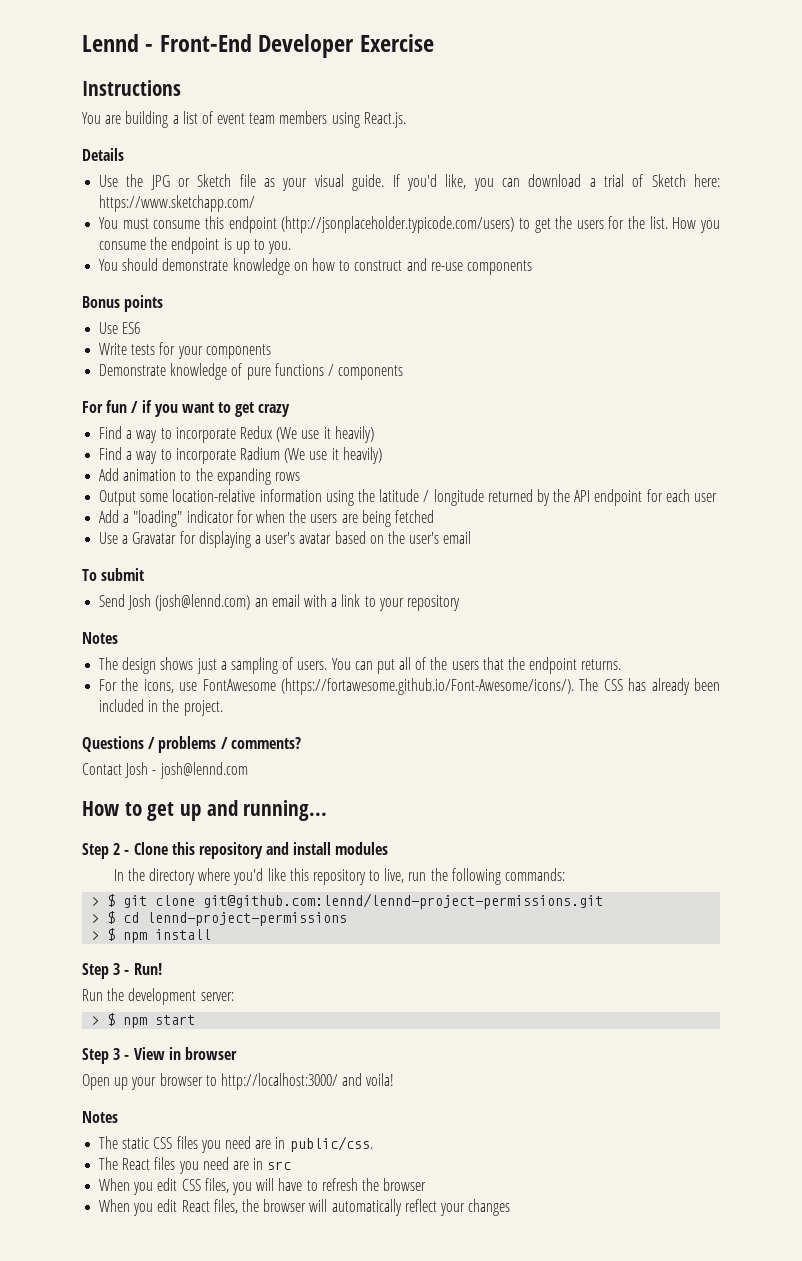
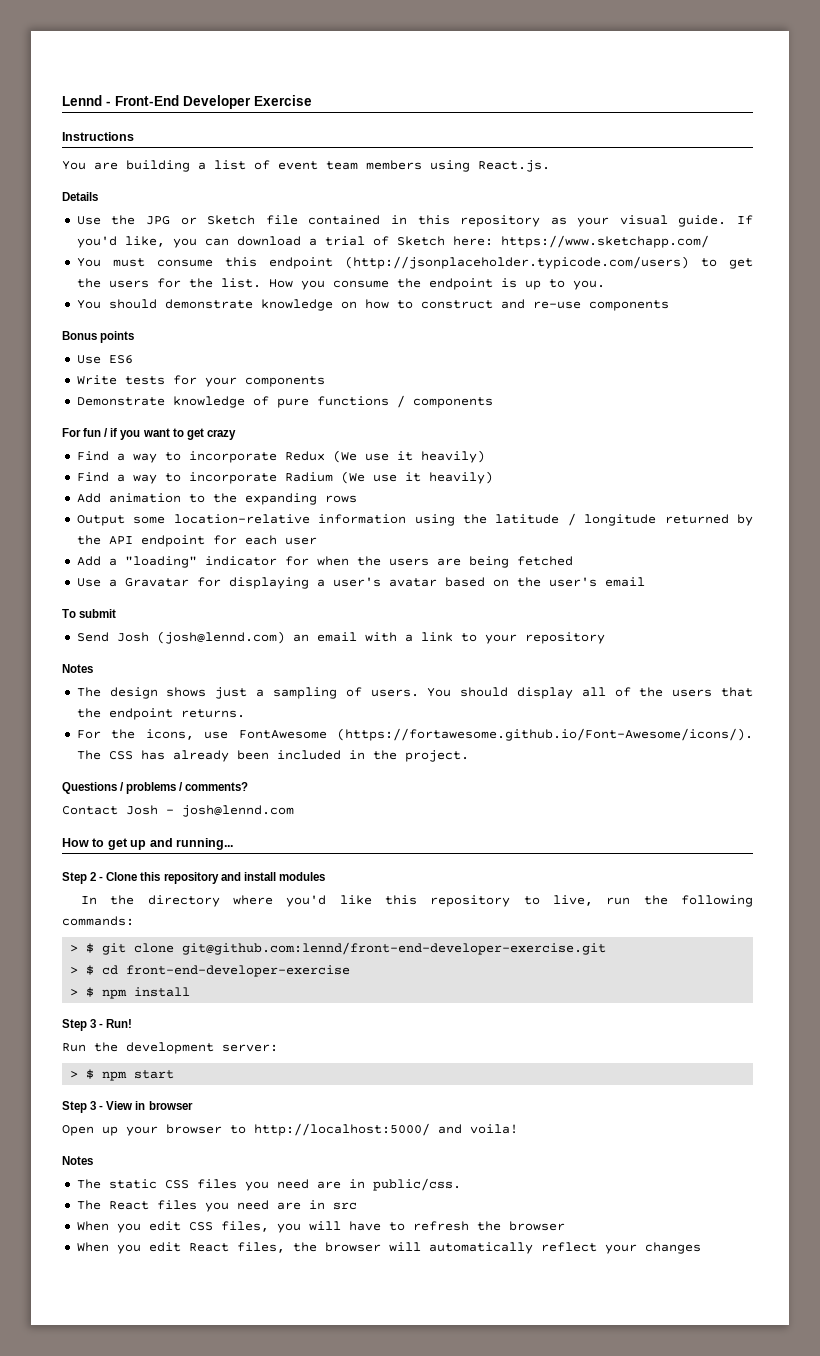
(256, 180) none -> [308,215,541,227] contained in this repository
[354,659,395,674] can put -> [460,687,573,699] should display
[203,893,604,909] git@github.com:lennd/lennd-project-permissions.git -> [182,942,607,955] git@github.com:lennd/front-end-developer-exercise.git
[147,912,348,926] lennd-project-permissions -> [126,965,351,977] front-end-developer-exercise
[220,1073,338,1090] http://localhost:3000/ -> [254,1123,430,1136] http://localhost:5000/

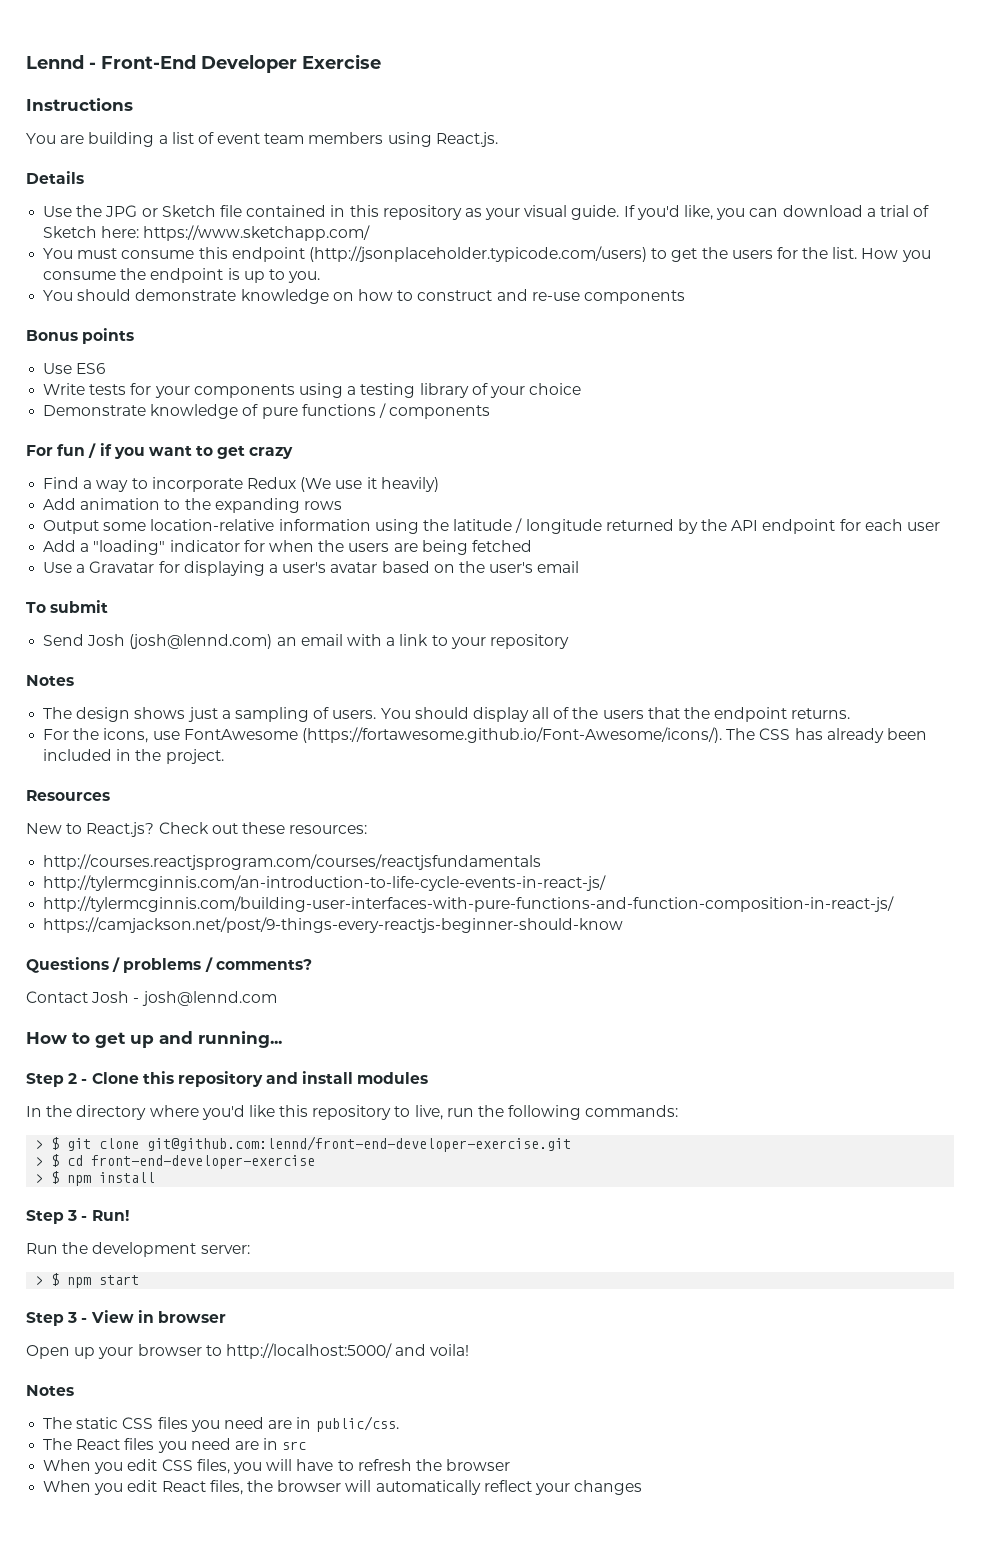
(325, 381) none -> [298,383,582,398] using a testing library of your choice
[76,471,493,484] // Find a way to incorporate Radium (We use it heavily) -> (439, 484) none
(469, 756) none -> [26,790,110,801] [26,822,368,837] [43,854,542,870] [43,875,607,891] [43,896,895,912] [43,917,624,933] // Resources // New to React.js? Check out these resources: // http://courses.reactjsprogram.com/courses/reactjsfundamentals // http://tylermcginnis.com/an-introduction-to-life-cycle-events-in-react-js/ // http://tylermcginnis.com/building-user-interfaces-with-pure-functions-and-function-composition-in-react-js/ // https://camjackson.net/post/9-things-every-reactjs-beginner-should-know

